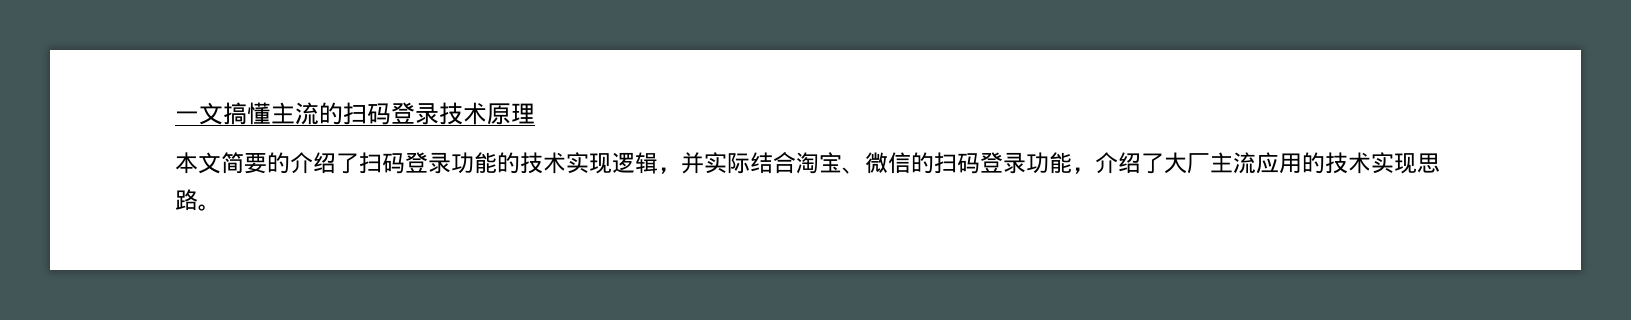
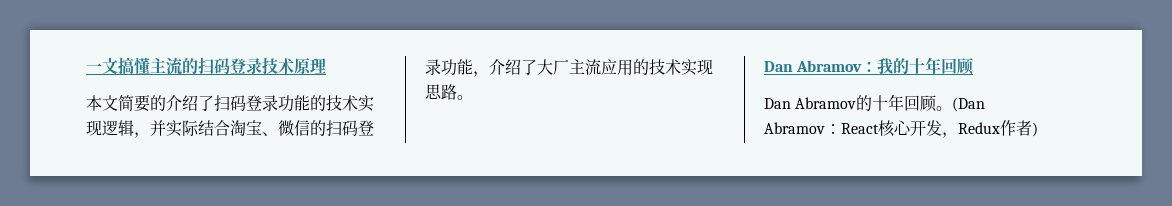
(221, 207) none -> [764,57,975,75] [764,94,986,112] [764,120,1038,138] // Dan Abramov：我的十年回顾 // Dan Abramov的十年回顾。(Dan Abramov：React核心开发，Redux作者)

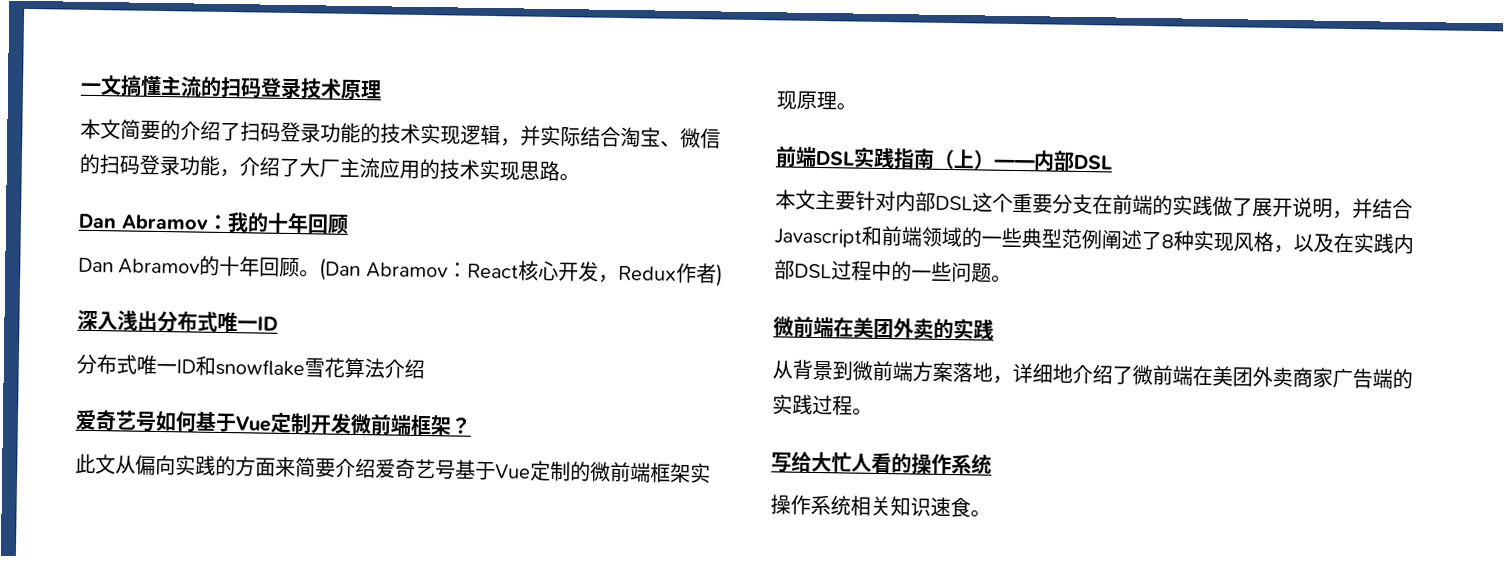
(1038, 129) none -> [77,309,278,333] [76,353,425,380] [75,409,472,436] [75,453,711,484] [776,90,857,111] [775,146,1113,172] [775,189,1413,220] [774,225,1414,255] [774,259,1012,283] [773,316,994,340] [772,359,1413,390] [772,394,873,416] [771,451,992,475] [770,494,991,518] // 深入浅出分布式唯一ID // 分布式唯一ID和snowflake雪花算法介绍 // 爱奇艺号如何基于Vue定制开发微前端框架？ // 此文从偏向实践的方面来简要介绍爱奇艺号基于Vue定制的微前端框架实现原理。 // 前端DSL实践指南（上）——内部DSL // 本文主要针对内部DSL这个重要分支在前端的实践做了展开说明，并结合Javascript和前端领域的一些典型范例阐述了8种实现风格，以及在实践内部DSL过程中的一些问题。 // 微前端在美团外卖的实践 // 从背景到微前端方案落地，详细地介绍了微前端在美团外卖商家广告端的实践过程。 // 写给大忙人看的操作系统 // 操作系统相关知识速食。

